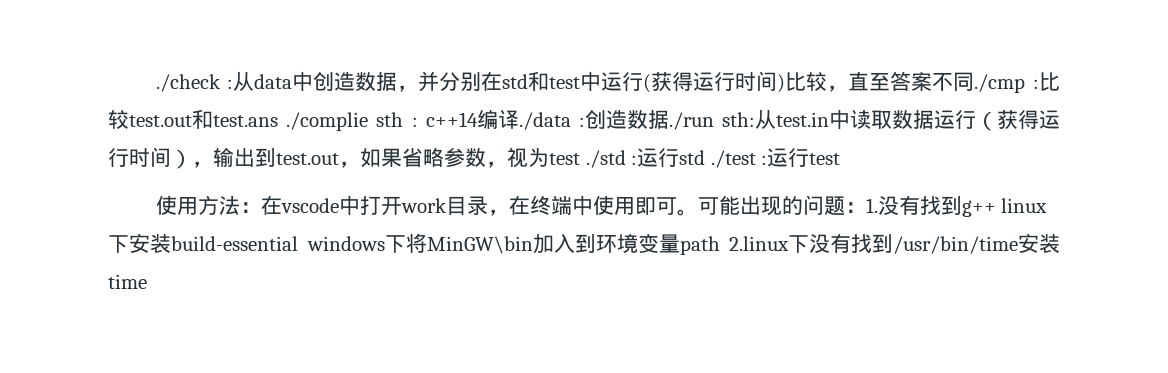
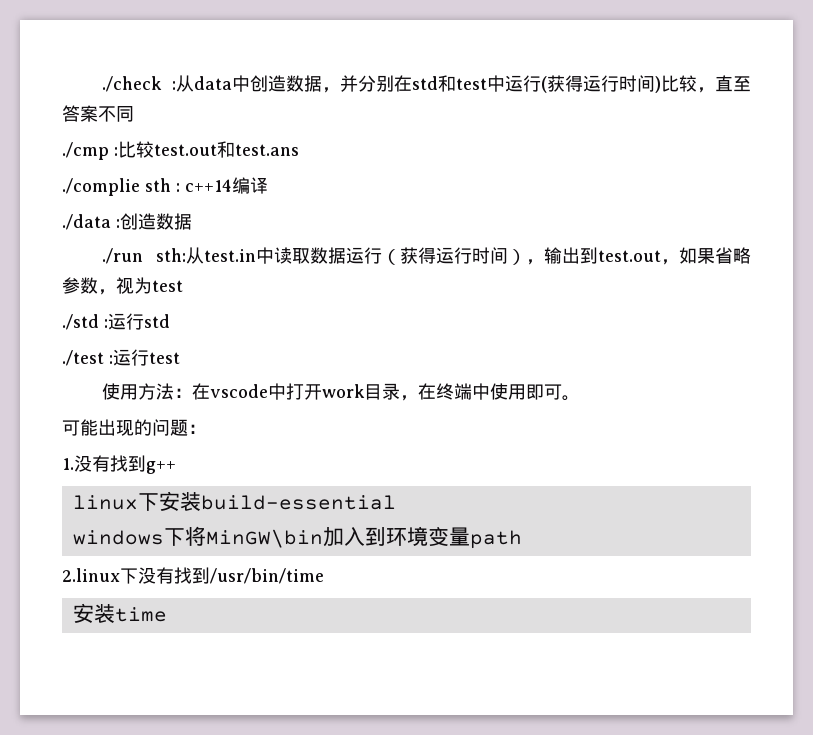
(975, 82) none -> (134, 114) //
(278, 121) none -> (299, 150) //
(519, 119) none -> (268, 185) //
(669, 119) none -> (192, 221) //
(580, 159) none -> (183, 286) //
(706, 157) none -> (170, 321) //
(698, 212) none -> (581, 398) //
(866, 207) none -> (206, 429) //
(996, 208) none -> (176, 467) //
(298, 243) none -> (396, 502) //
(720, 245) none -> (522, 539) //
(1018, 245) none -> (324, 576) //

